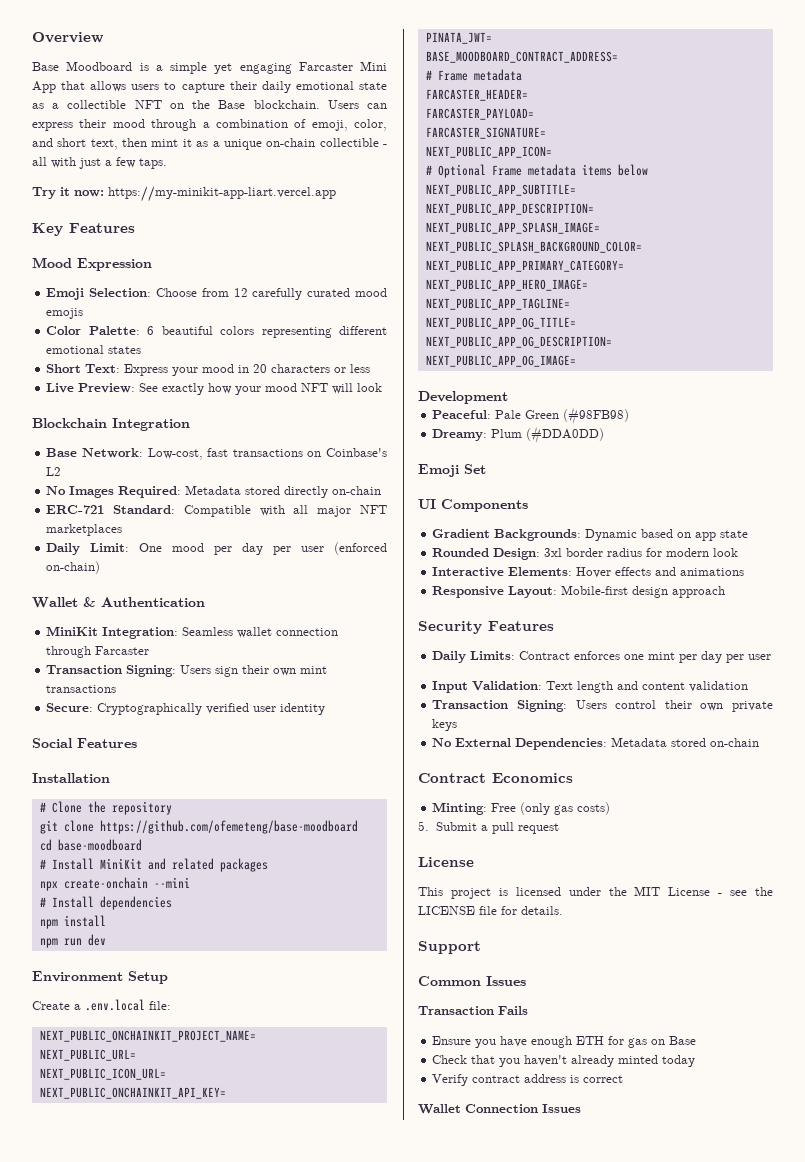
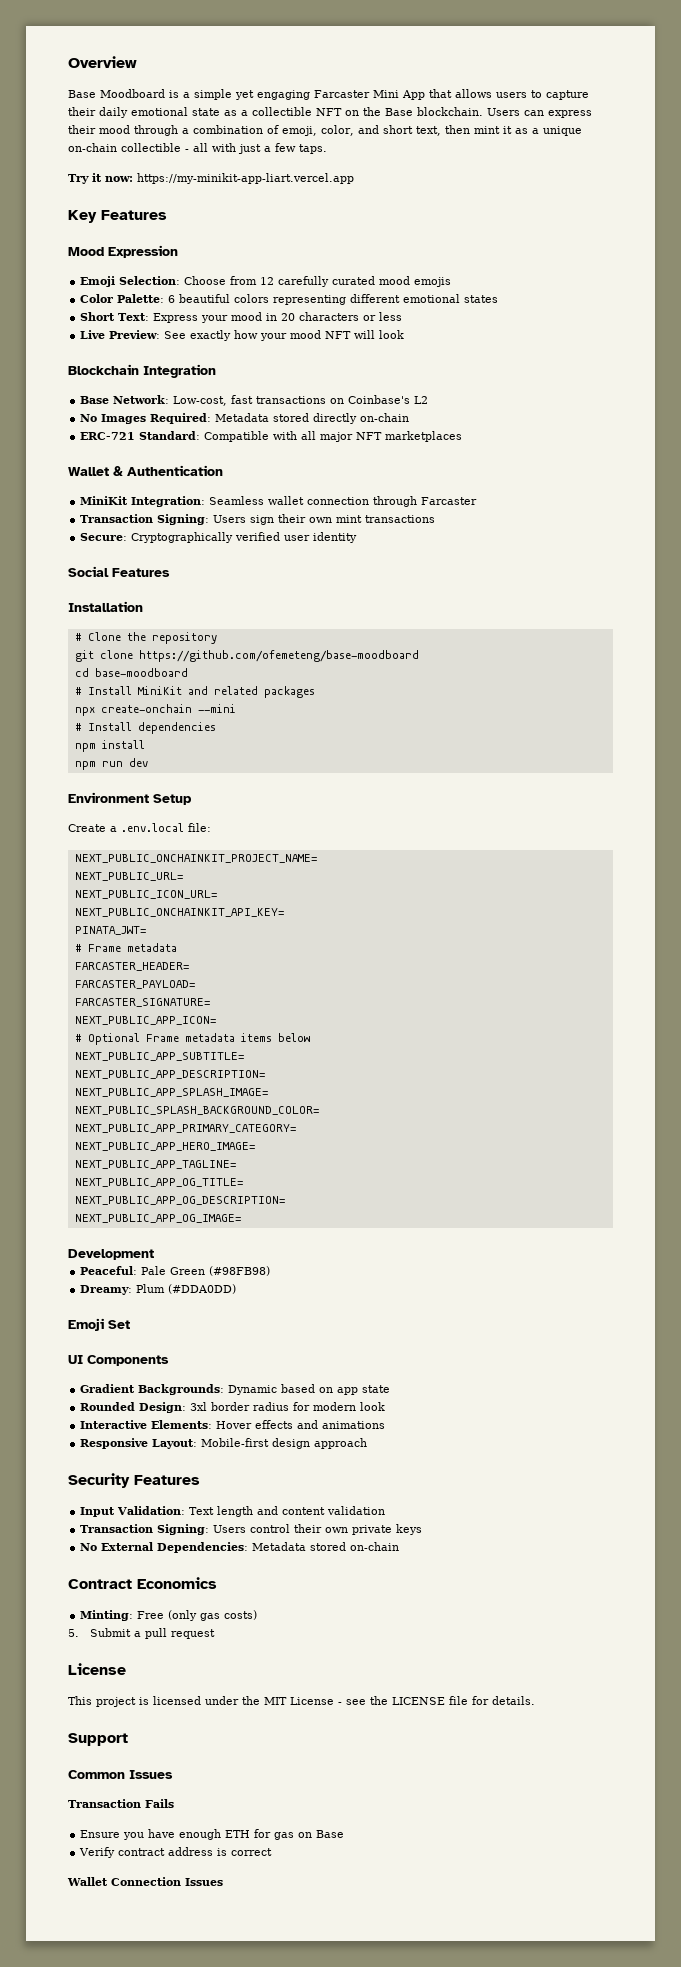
[46,542,387,555] [46,561,101,574] // Daily Limit: One mood per day per user (enforced on-chain) -> (463, 436) none
[425,51,618,63] // BASE_MOODBOARD_CONTRACT_ADDRESS= -> (146, 930) none
[432,651,772,663] // Daily Limits: Contract enforces one mint per day per user -> (200, 1480) none
[432,1055,696,1067] // Check that you haven't already minted today -> (345, 1834) none

